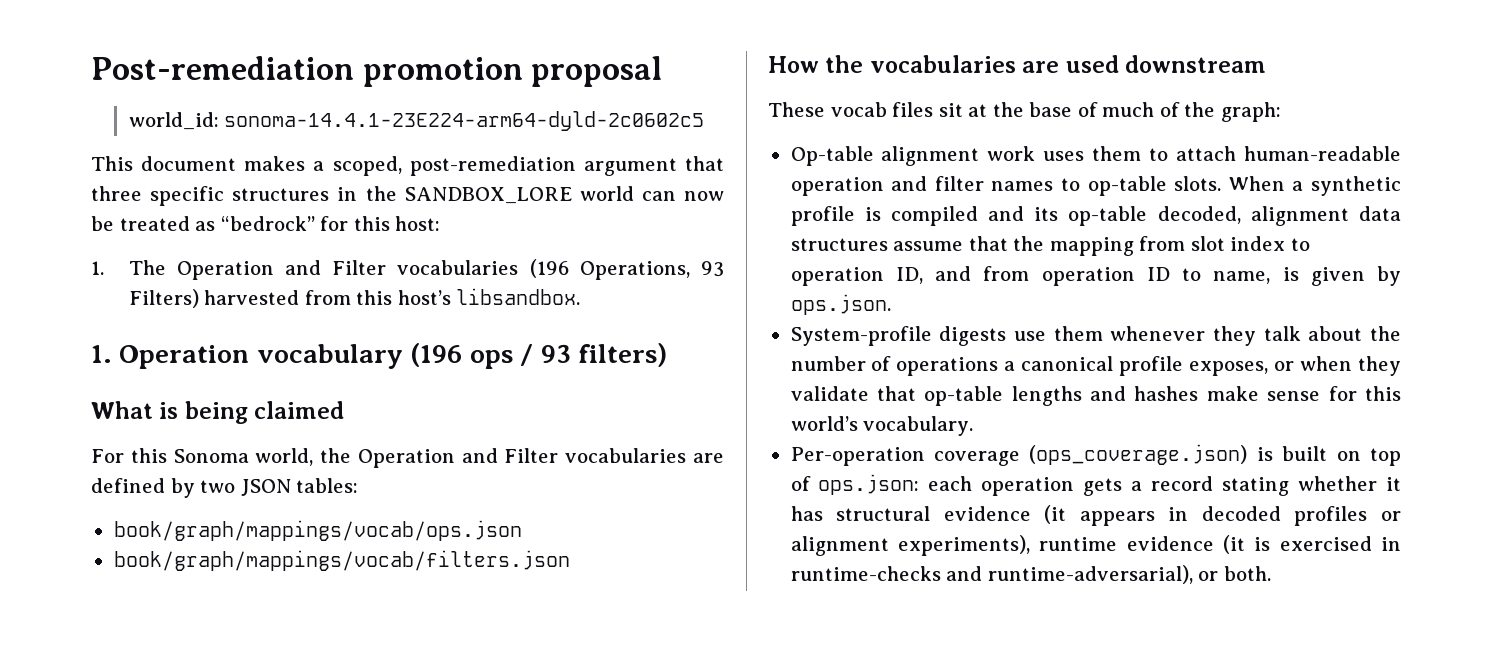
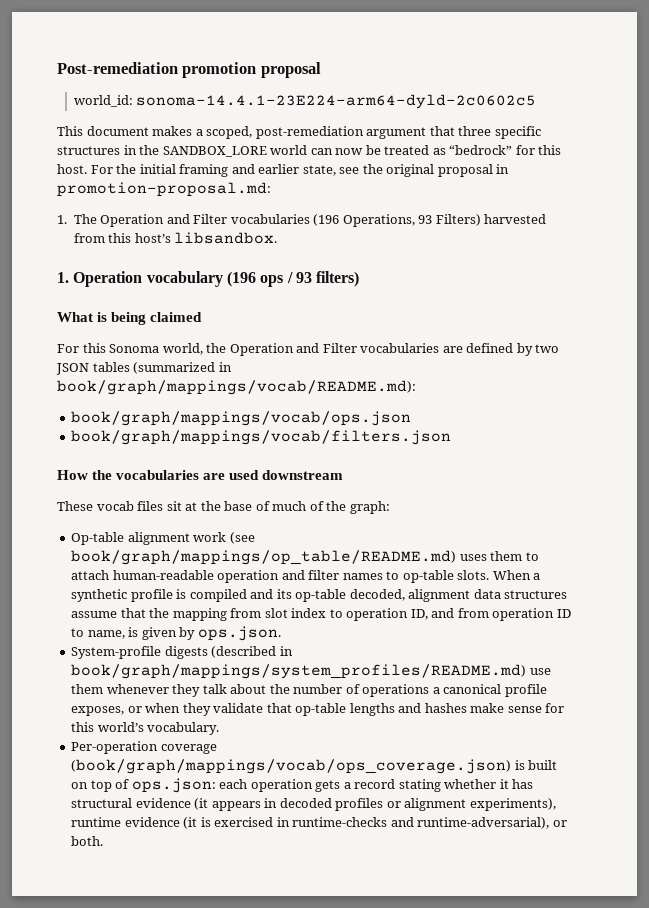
[395,216,441,231] host: -> [57,164,510,177] [57,182,271,197] host. For the initial framing and earlier state, see the original proposal in promotion-proposal.md:
[296,478,359,493] tables: -> [92,362,232,374] [57,380,416,395] tables (summarized in book/graph/mappings/vocab/README.md):
(1036, 153) none -> [229,532,255,544] [71,550,457,565] (see book/graph/mappings/op_table/README.md)
(1007, 336) none -> [211,646,293,658] [71,664,527,679] (described in book/graph/mappings/system_profiles/README.md)
[1029,444,1248,465] (ops_coverage.json) -> [71,759,512,774] (book/graph/mappings/vocab/ops_coverage.json)

